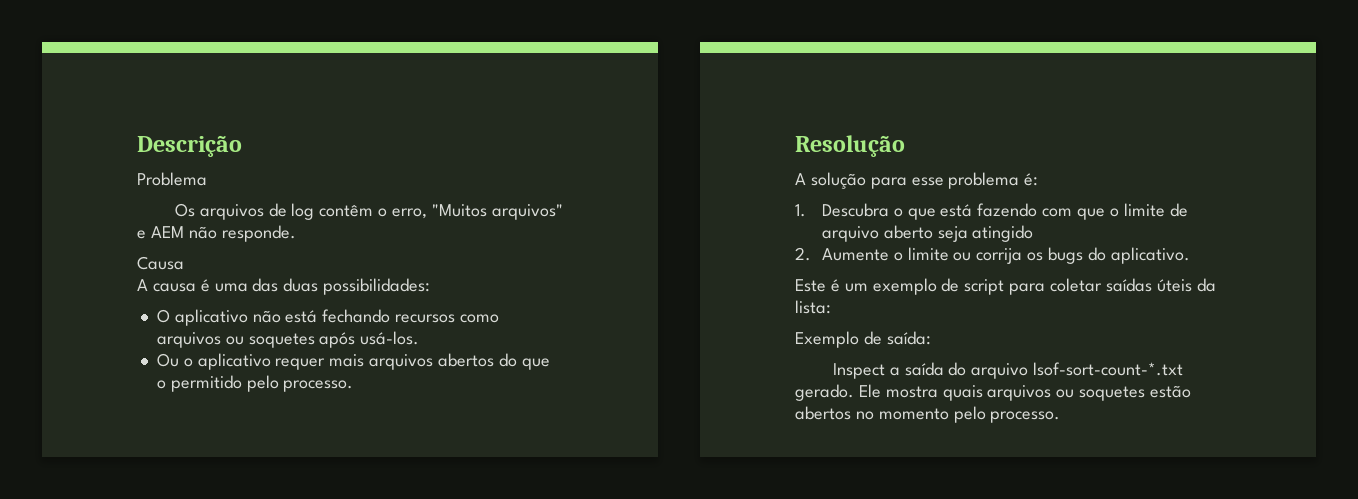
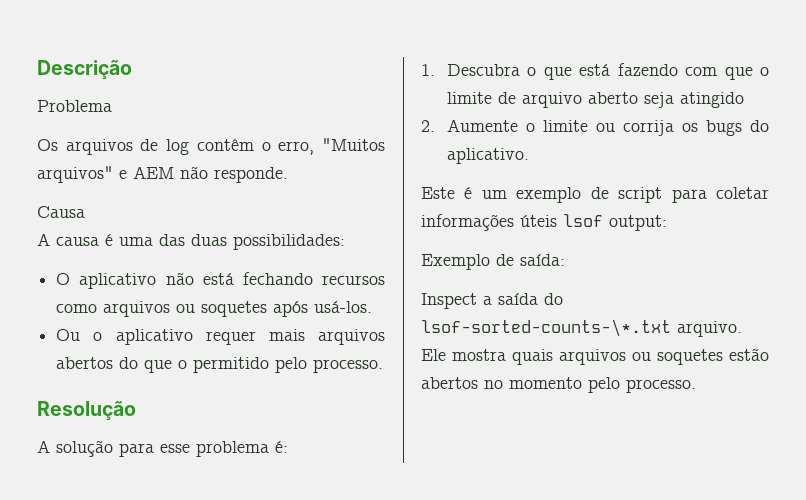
[1105,278,1216,292] [795,300,831,314] saídas úteis da lista: -> [421,214,667,231] informações úteis lsof output:
[971,362,1184,379] [795,384,854,401] arquivo lsof-sort-count-*.txt gerado. -> [421,319,742,337] lsof-sorted-counts-\*.txt arquivo.

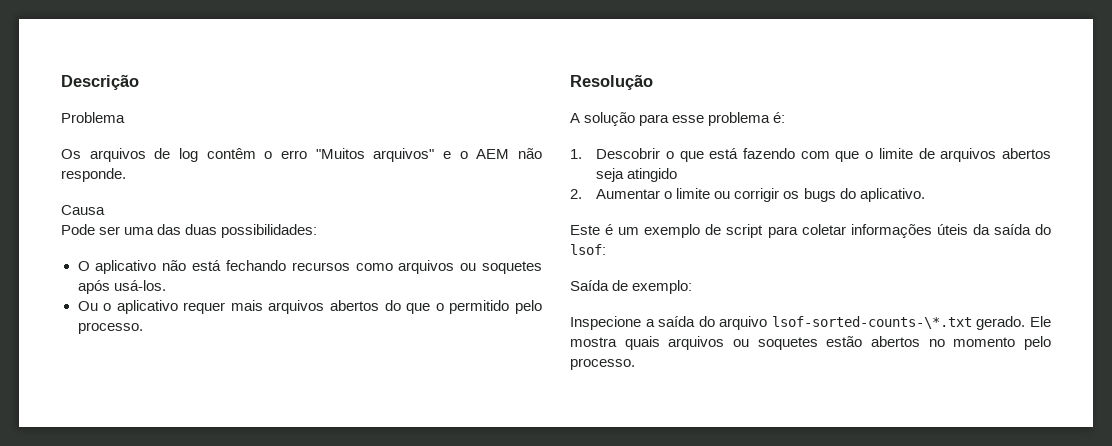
[278,141,315,155] erro, -> [281,150,308,159] erro
(127, 174) none -> [459,151,468,159] o
[37,233,113,246] A causa é -> [61,224,121,235] Pode ser
[446,64,520,76] Descubra -> [596,148,661,159] Descobrir
[521,92,638,108] arquivo aberto -> [940,148,1051,162] arquivos abertos
[446,119,518,132] Aumente -> [596,189,661,199] Aumentar
[622,120,674,136] corrija -> [734,188,780,202] corrigir
[563,214,667,231] [421,254,565,270] [421,293,563,309] [421,319,742,337] lsof output: // Exemplo de saída: // Inspect a saída do lsof-sorted-counts-\*.txt arquivo. -> [972,224,1051,235] [570,244,606,255] [570,280,693,294] [570,316,1026,330] da saída do lsof: // Saída de exemplo: // Inspecione a saída do arquivo lsof-sorted-counts-\*.txt gerado.

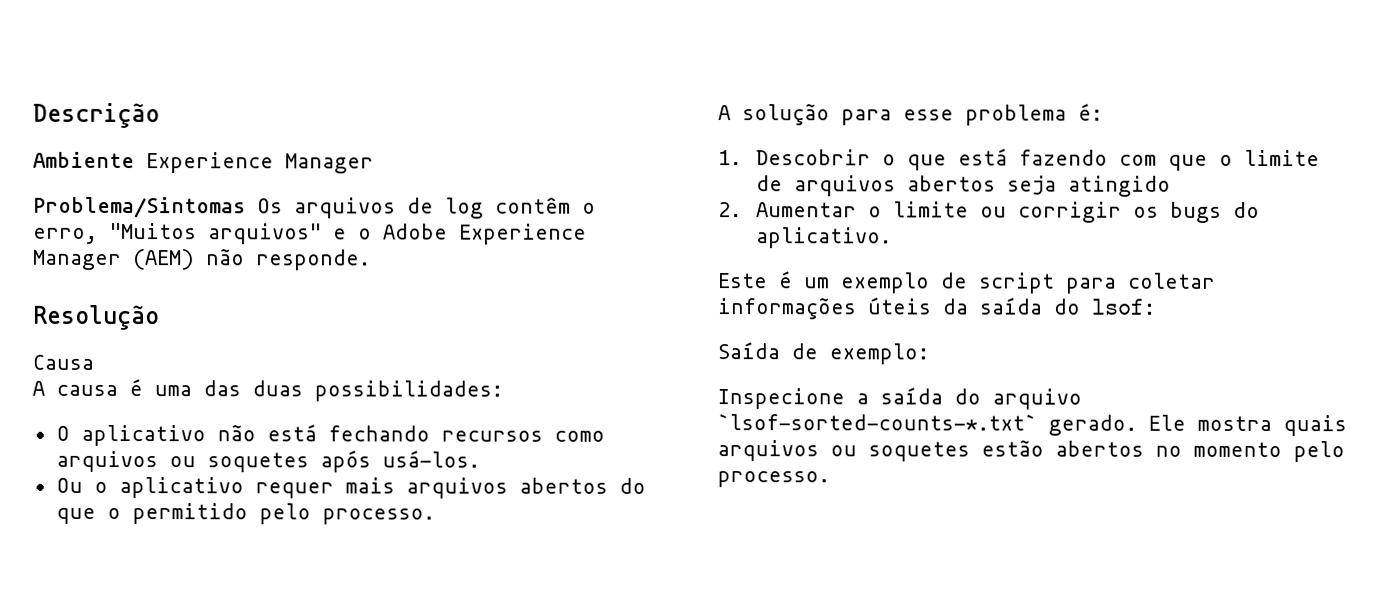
[61,112,125,123] Problema // -> [33,151,374,174] [33,196,246,219] Ambiente Experience Manager // Problema/Sintomas
[281,150,308,159] erro -> [33,227,98,244] erro,
[476,149,510,159] AEM -> [383,223,587,245] [33,249,195,271] Adobe Experience Manager (AEM)
(126, 175) none -> [32,304,159,331] // Resolução
[61,224,121,235] Pode ser -> [32,379,143,397] A causa é
[570,74,653,90] // Resolução -> (435, 516) none
[771,316,972,329] lsof-sorted-counts-\*.txt -> [717,414,1037,431] `lsof-sorted-counts-*.txt`

